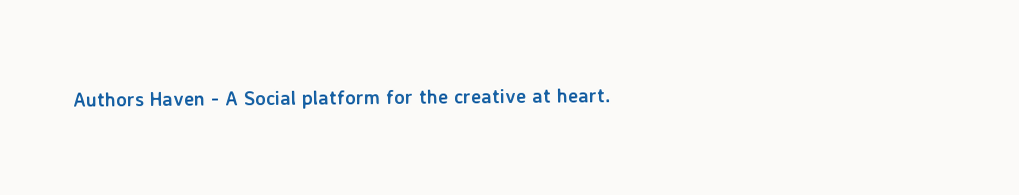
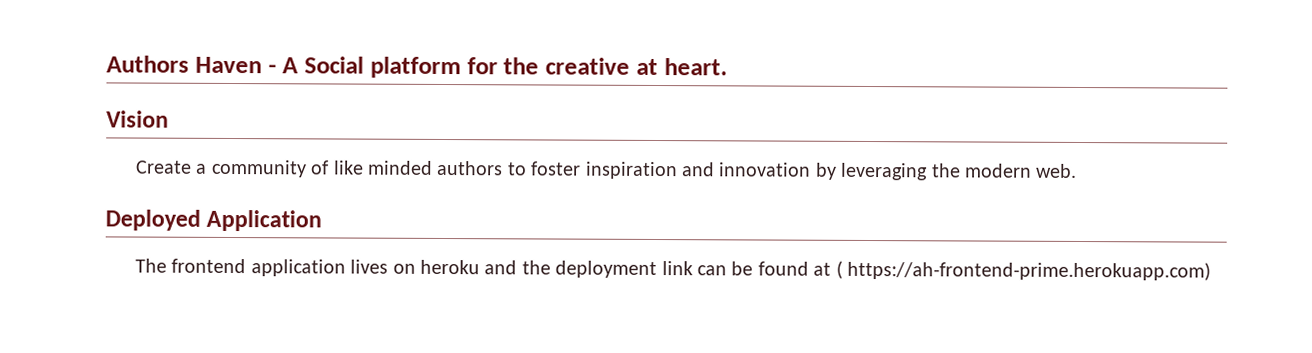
(611, 95) none -> [106,110,169,128] [135,159,1078,181] [105,209,323,232] [134,258,1211,281] // Vision // Create a community of like minded authors to foster inspiration and innovation by leveraging the modern web. // Deployed Application // The frontend application lives on heroku and the deployment link can be found at ( https://ah-frontend-prime.herokuapp.com)

